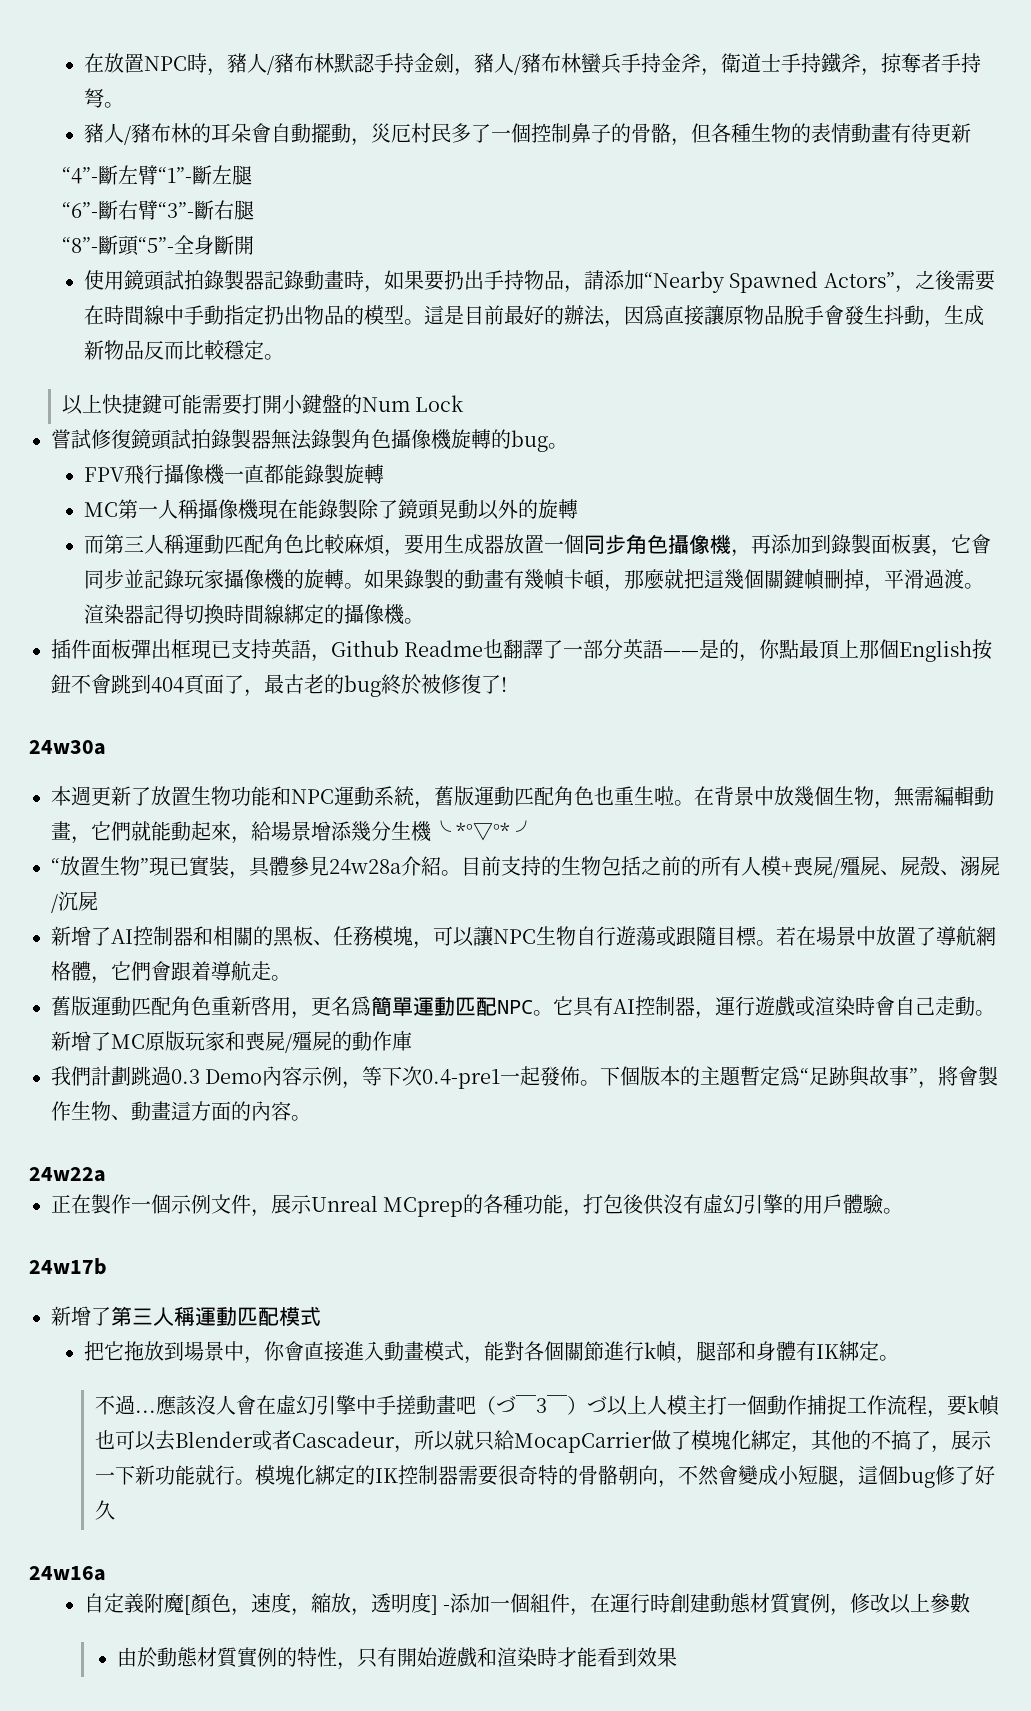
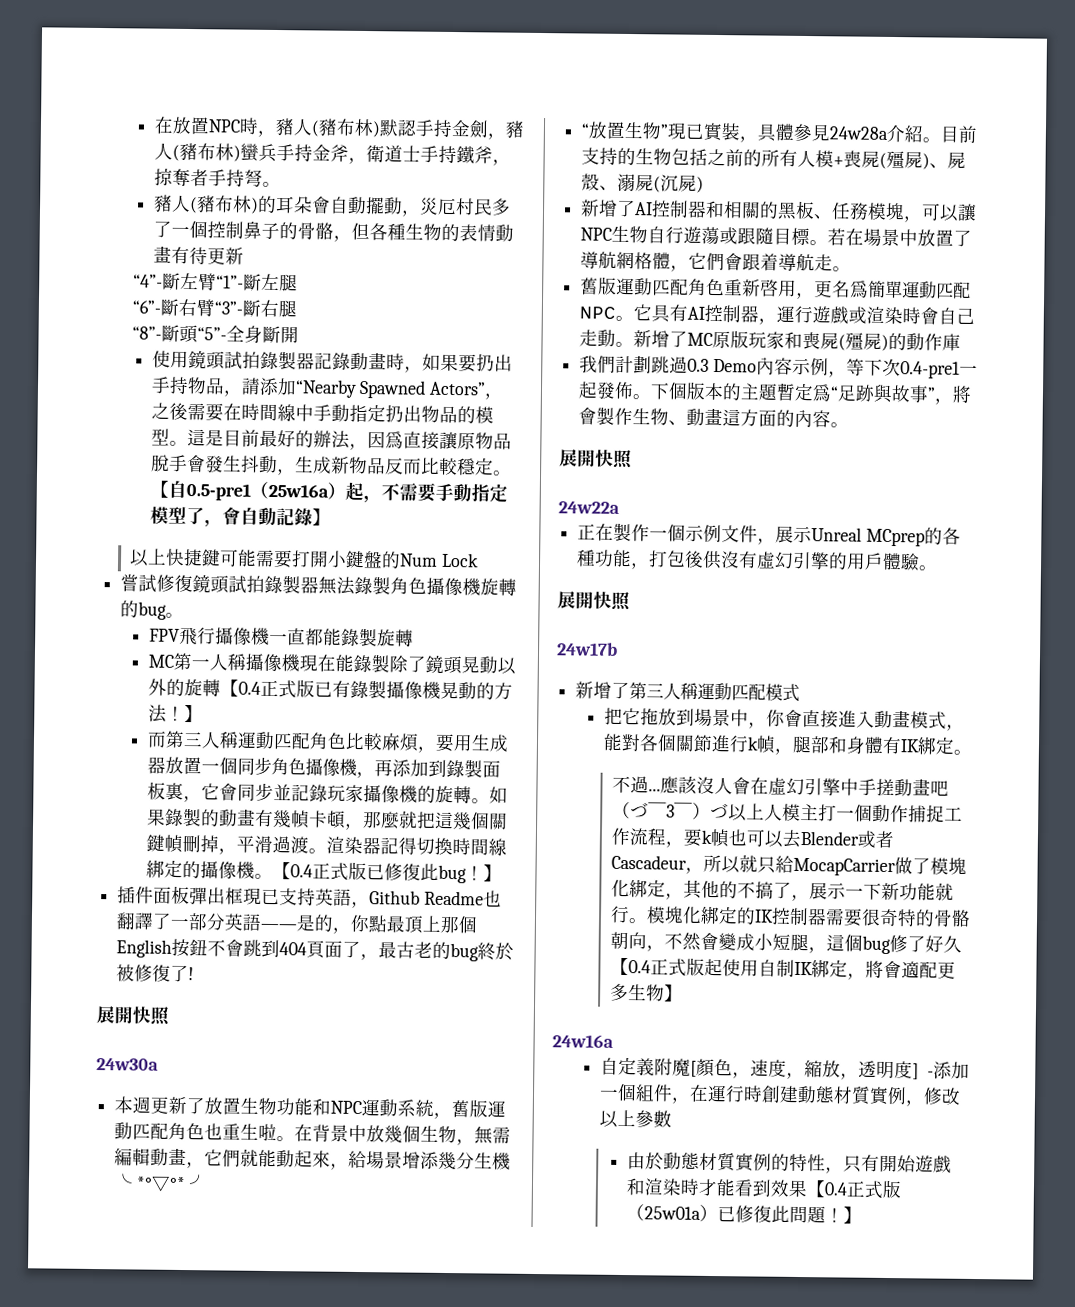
[267,53,335,75] /豬布林 -> [310,118,381,138] (豬布林)
[514,53,582,75] /豬布林 -> [171,142,241,162] (豬布林)
[124,123,192,145] /豬布林 -> [188,195,259,214] (豬布林)
(285, 357) none -> [149,480,508,504] [149,506,331,528] 【自0.5-pre1（25w16a）起，不需要手動指定模型了，會自動記錄】
(579, 509) none -> [219,679,513,700] [147,704,203,723] 【0.4正式版已有錄製攝像機晃動的方法！】
(425, 621) none -> [271,861,502,884] 【0.4正式版已修復此bug！】
(507, 684) none -> [96,1006,170,1026] // 展開快照
[833,856,880,878] /殭屍 -> [879,150,931,170] (殭屍)
[51,894,58,913] / -> [653,176,662,193] (
(98, 901) none -> [696,176,705,193] )
[285,1031,332,1053] /殭屍 -> [838,332,890,351] (殭屍)
(311, 1118) none -> [559,449,633,470] // 展開快照
(904, 1211) none -> [557,591,631,612] // 展開快照
(116, 1510) none -> [609,957,956,980] [609,983,683,1002] 【0.4正式版起使用自制IK綁定，將會適配更多生物】
(678, 1657) none -> [806,1179,903,1199] [626,1204,863,1224] 【0.4正式版（25w01a）已修復此問題！】

